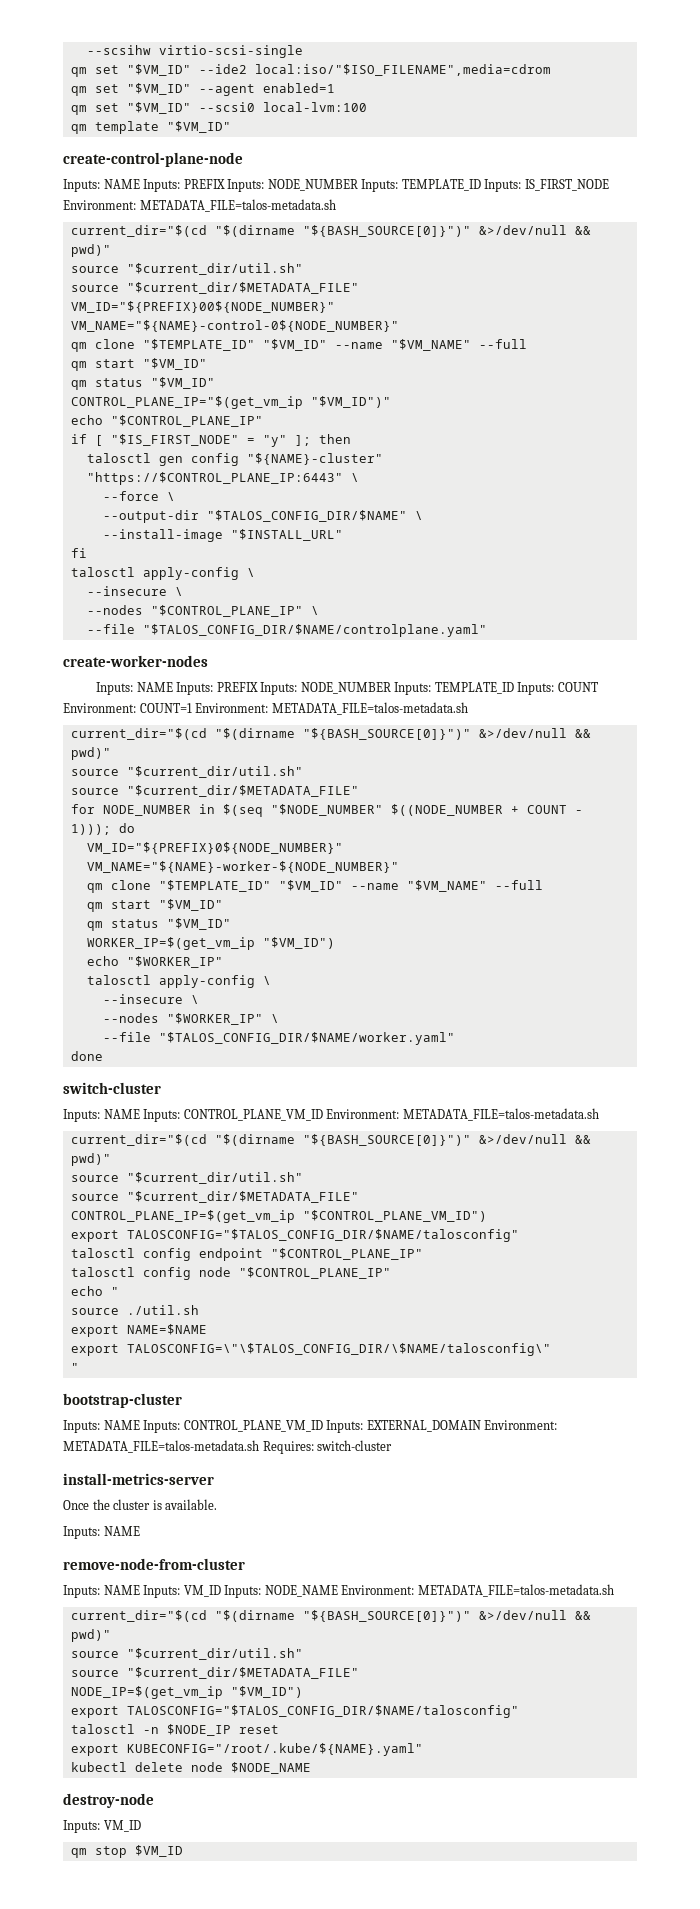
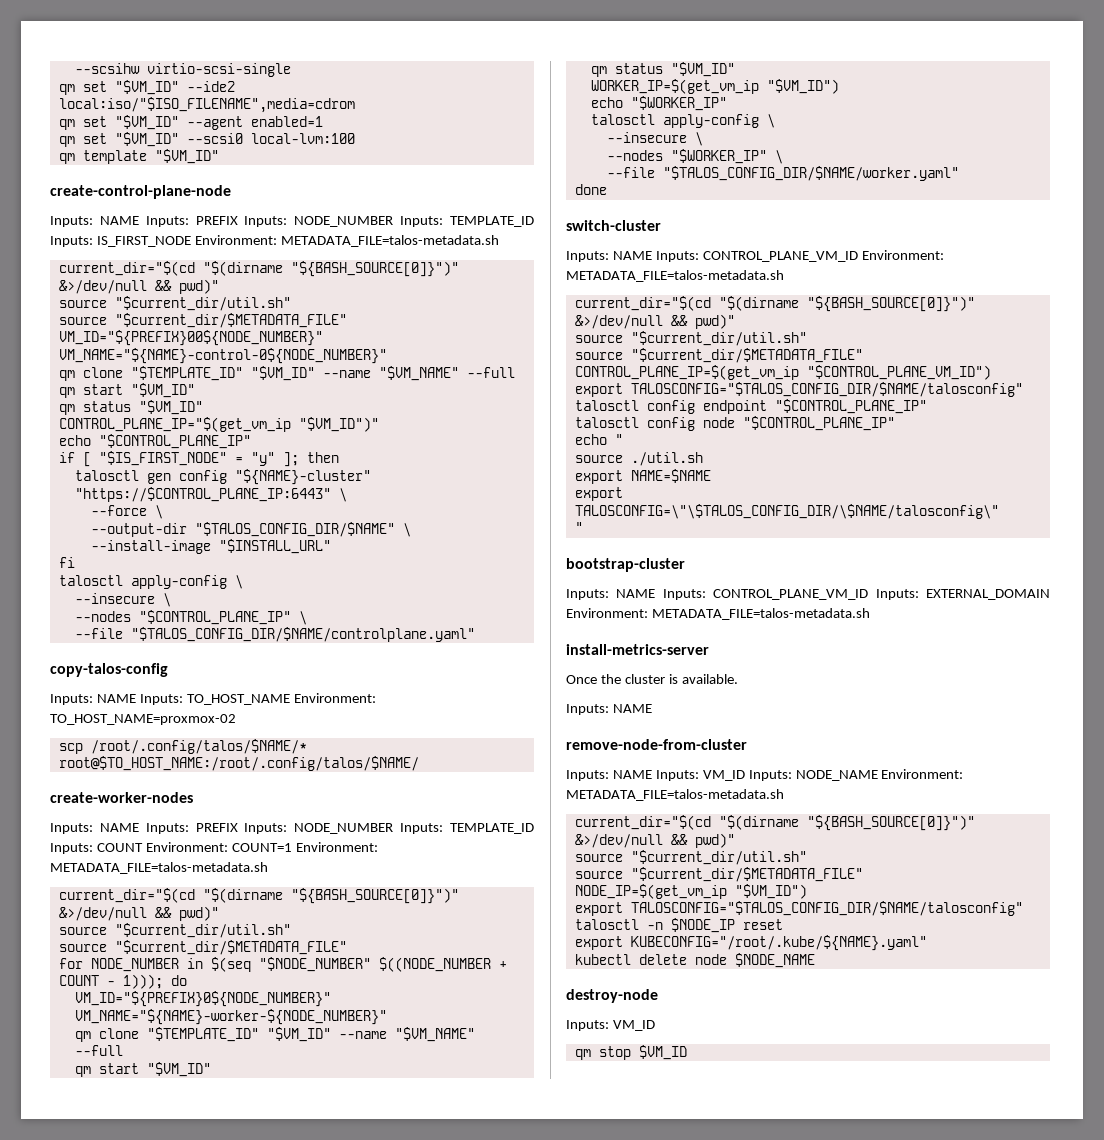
(487, 630) none -> [50,663,168,677] [50,693,376,705] [50,714,236,725] [58,739,307,754] [58,756,419,771] // copy-talos-config // Inputs: NAME Inputs: TO_HOST_NAME Environment: TO_HOST_NAME=proxmox-02 // scp /root/.config/talos/$NAME/* root@$TO_HOST_NAME:/root/.config/talos/$NAME/
[262,1440,393,1454] Requires: switch-cluster -> (870, 614) none

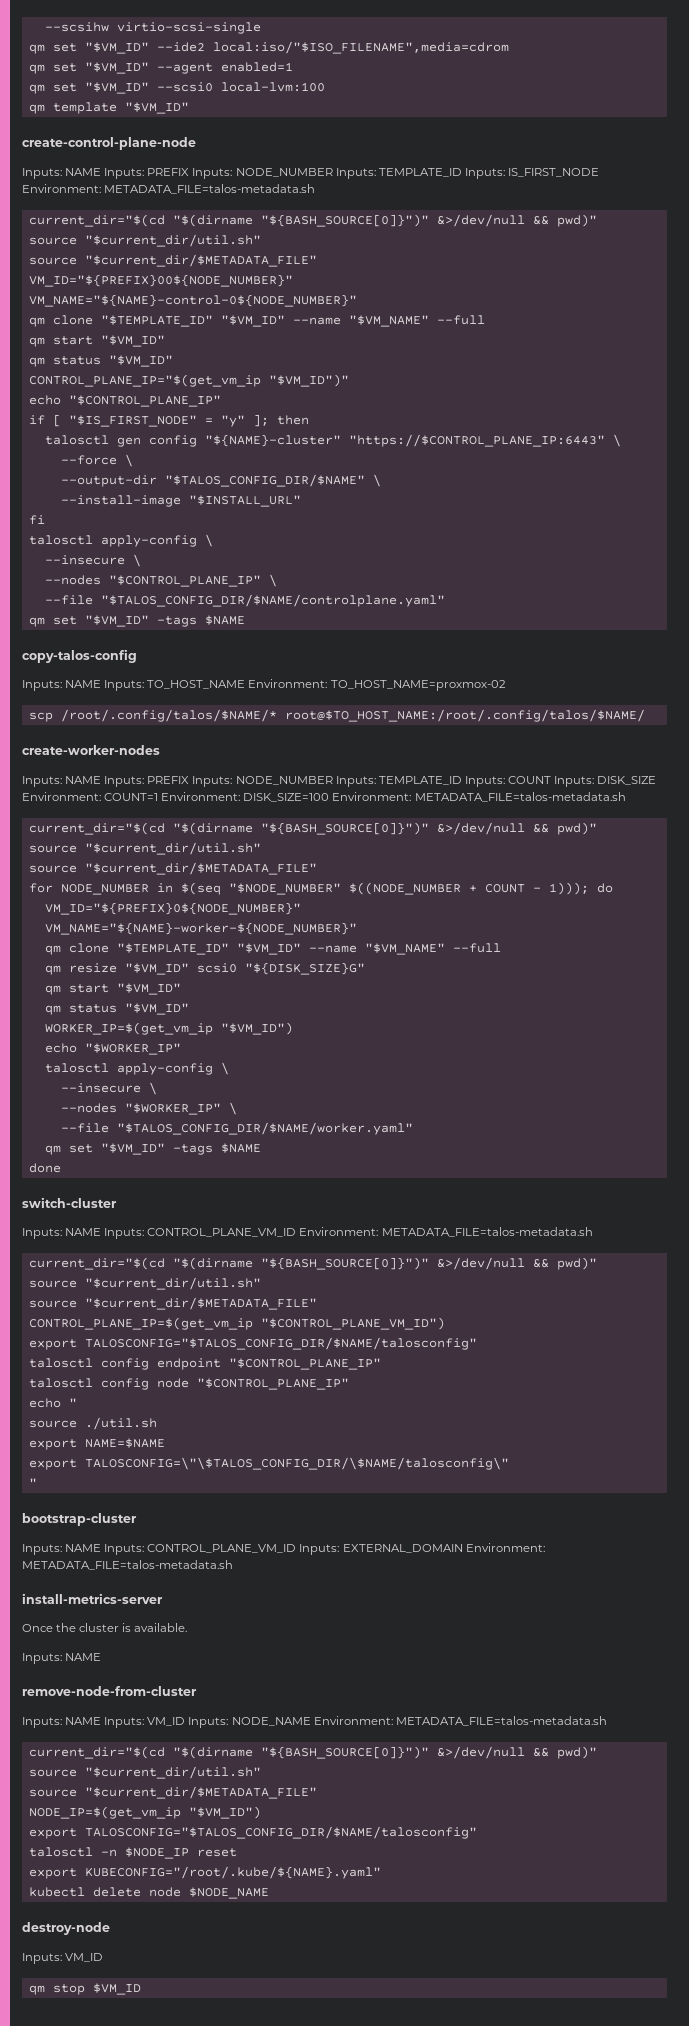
(475, 634) none -> [28,615,245,627] // qm set "$VM_ID" -tags $NAME
(143, 847) none -> [554,776,657,787] Inputs: DISK_SIZE
(378, 847) none -> [243,792,412,802] DISK_SIZE=100 Environment:
(123, 1050) none -> [44,962,365,975] // qm resize "$VM_ID" scsi0 "${DISK_SIZE}G"
(959, 173) none -> [44,1143,261,1155] // qm set "$VM_ID" -tags $NAME

